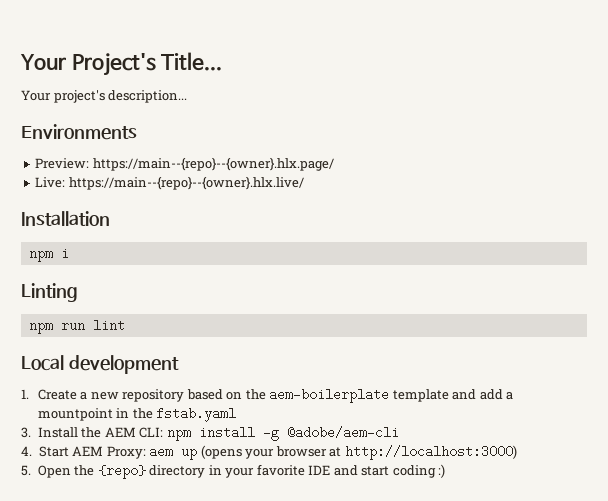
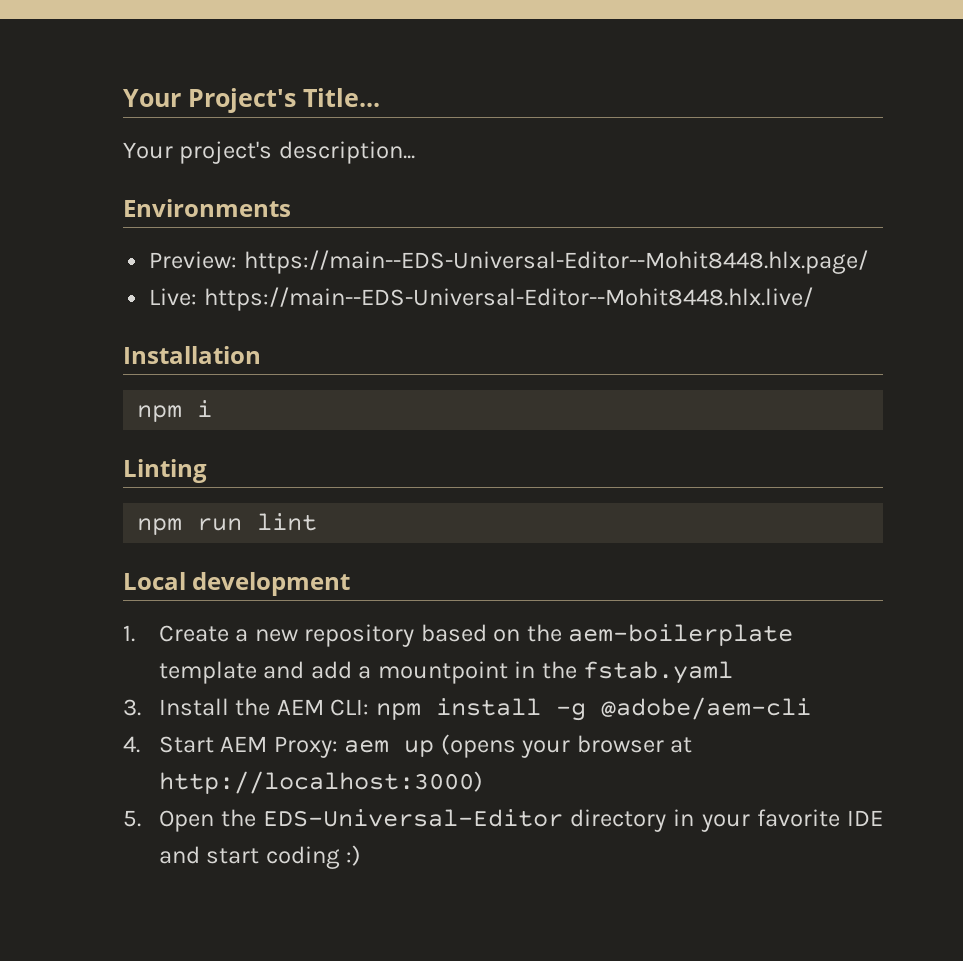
[92,157,334,171] https://main--{repo}--{owner}.hlx.page/ -> [243,250,868,274] https://main--EDS-Universal-Editor--Mohit8448.hlx.page/
[68,176,304,190] https://main--{repo}--{owner}.hlx.live/ -> [203,287,813,311] https://main--EDS-Universal-Editor--Mohit8448.hlx.live/
[97,464,146,479] {repo} -> [263,809,564,827] EDS-Universal-Editor

